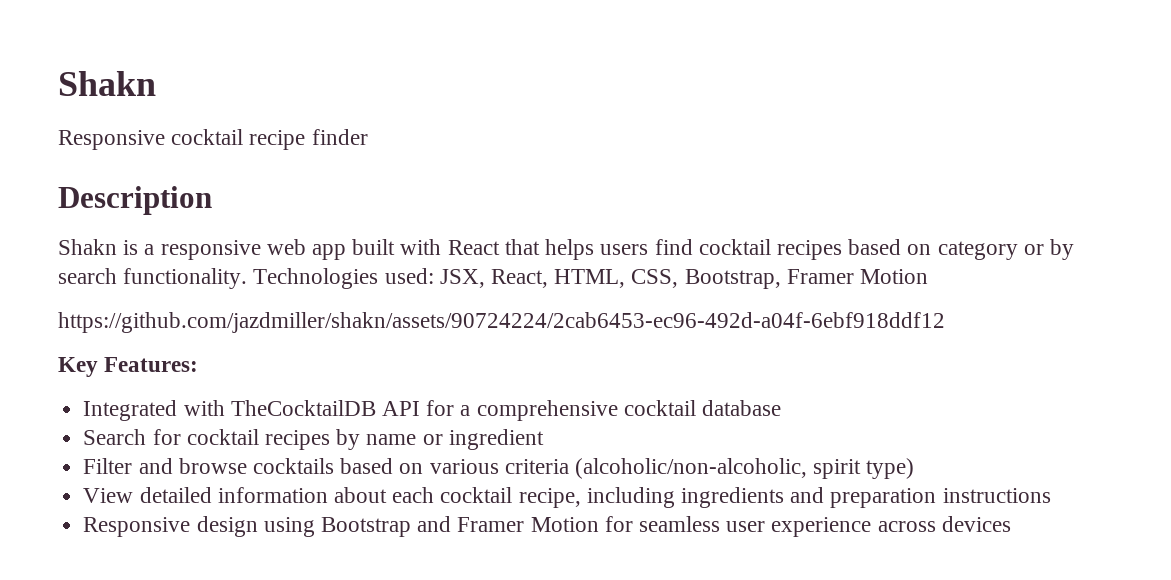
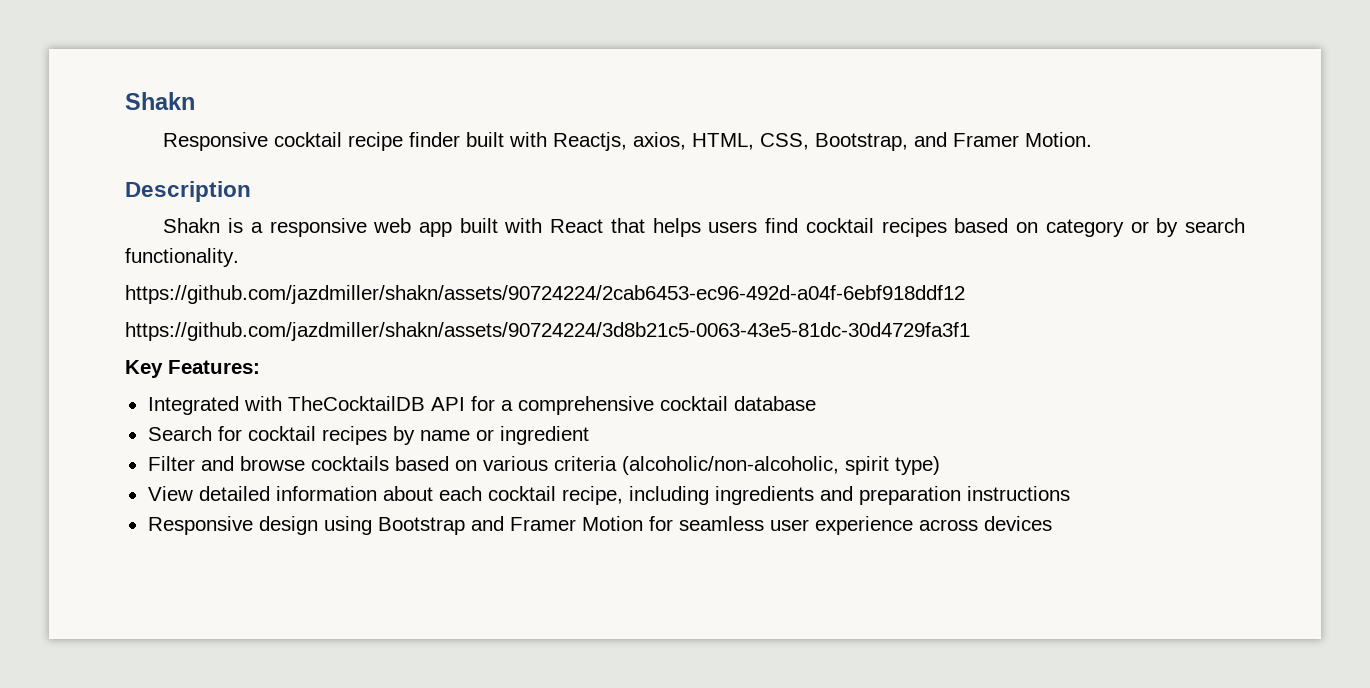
(368, 137) none -> [466,132,1093,151] built with Reactjs, axios, HTML, CSS, Bootstrap, and Framer Motion.
[253,268,929,289] Technologies used: JSX, React, HTML, CSS, Bootstrap, Framer Motion -> (239, 257) none
(945, 322) none -> [125,322,970,341] // https://github.com/jazdmiller/shakn/assets/90724224/3d8b21c5-0063-43e5-81dc-30d4729fa3f1

